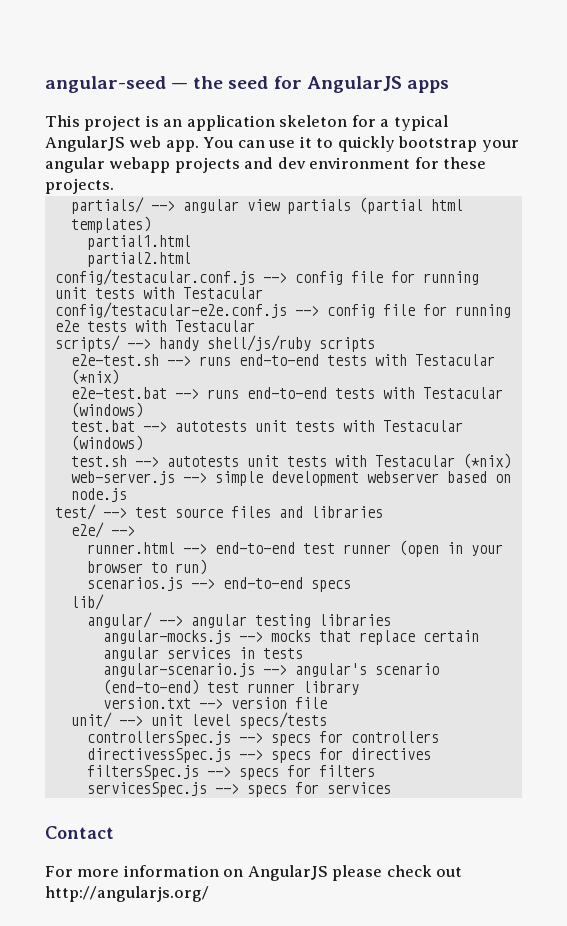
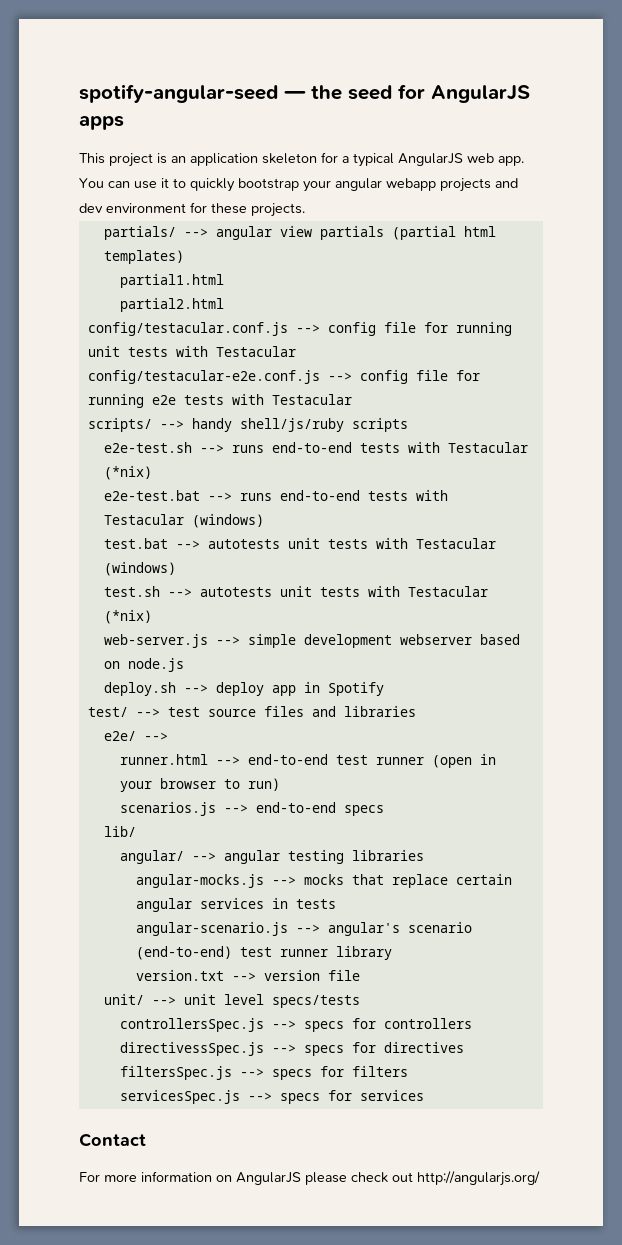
[45,76,166,93] angular-seed -> [79,84,278,103] spotify-angular-seed
(127, 495) none -> [103,682,384,696] // deploy.sh --> deploy app in Spotify

